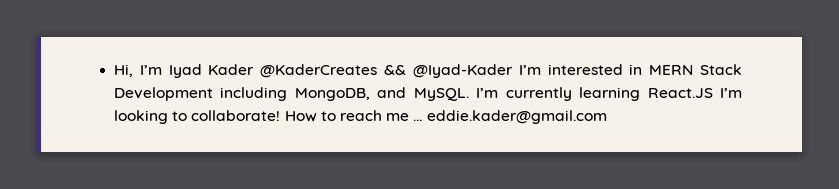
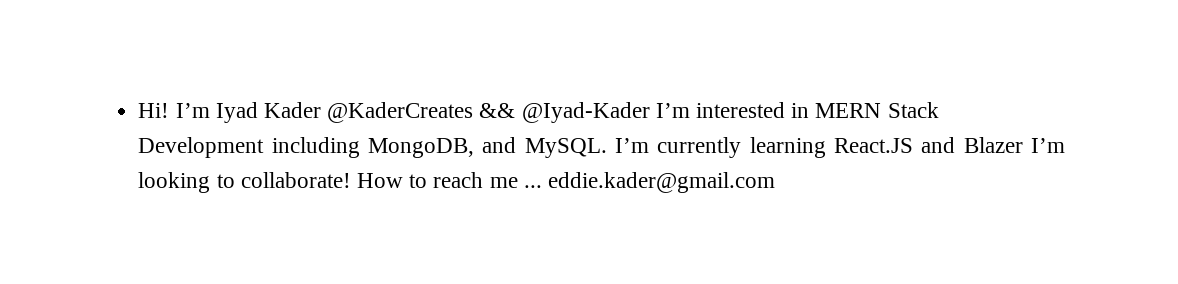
[114,64,134,77] Hi, -> [138,103,170,118] Hi!
(713, 93) none -> [921,137,1023,153] and Blazer

